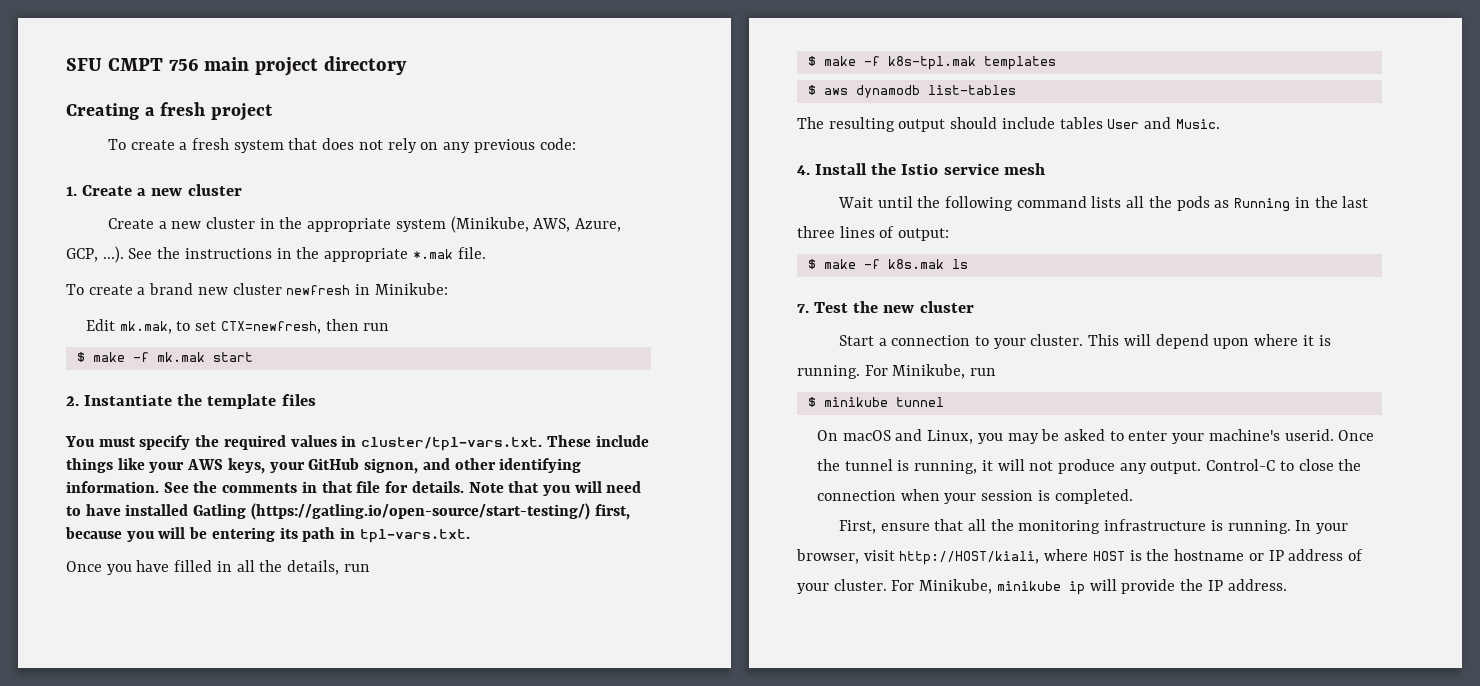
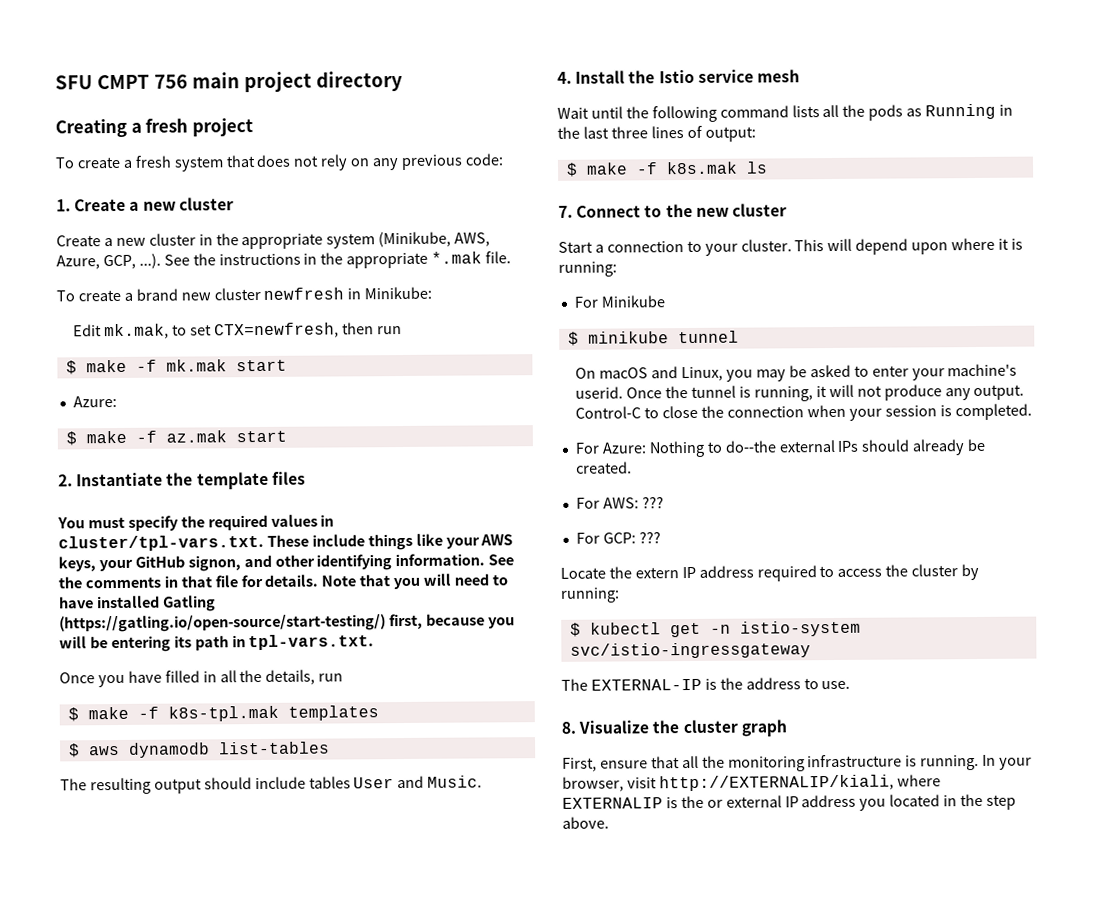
(253, 357) none -> [72,395,117,408] [65,430,287,446] // Azure: // $ make -f az.mak start
[814,302,849,313] Test -> [576,205,663,218] Connect to
[797,364,997,379] running. For Minikube, run -> [558,261,617,277] [573,295,665,308] running: // For Minikube
(1133, 496) none -> [574,438,986,458] [575,461,632,474] [575,496,664,509] [575,531,661,544] [560,563,980,582] [560,587,620,603] [569,620,861,638] [569,642,811,659] [561,677,851,691] [561,719,787,737] // For Azure: Nothing to do--the external IPs should already be created. // For AWS: ??? // For GCP: ??? // Locate the extern IP address required to access the cluster by running: // $ kubectl get -n istio-system svc/istio-ingressgateway // The EXTERNAL-IP is the address to use. // 8. Visualize the cluster graph
[899,549,1363,565] [797,579,1287,595] http://HOST/kiali, where HOST is the hostname or IP address of your cluster. For Minikube, minikube ip will provide the IP address. -> [658,774,941,792] [562,793,1017,811] [562,816,609,829] http://EXTERNALIP/kiali, where EXTERNALIP is the or external IP address you located in the step above.

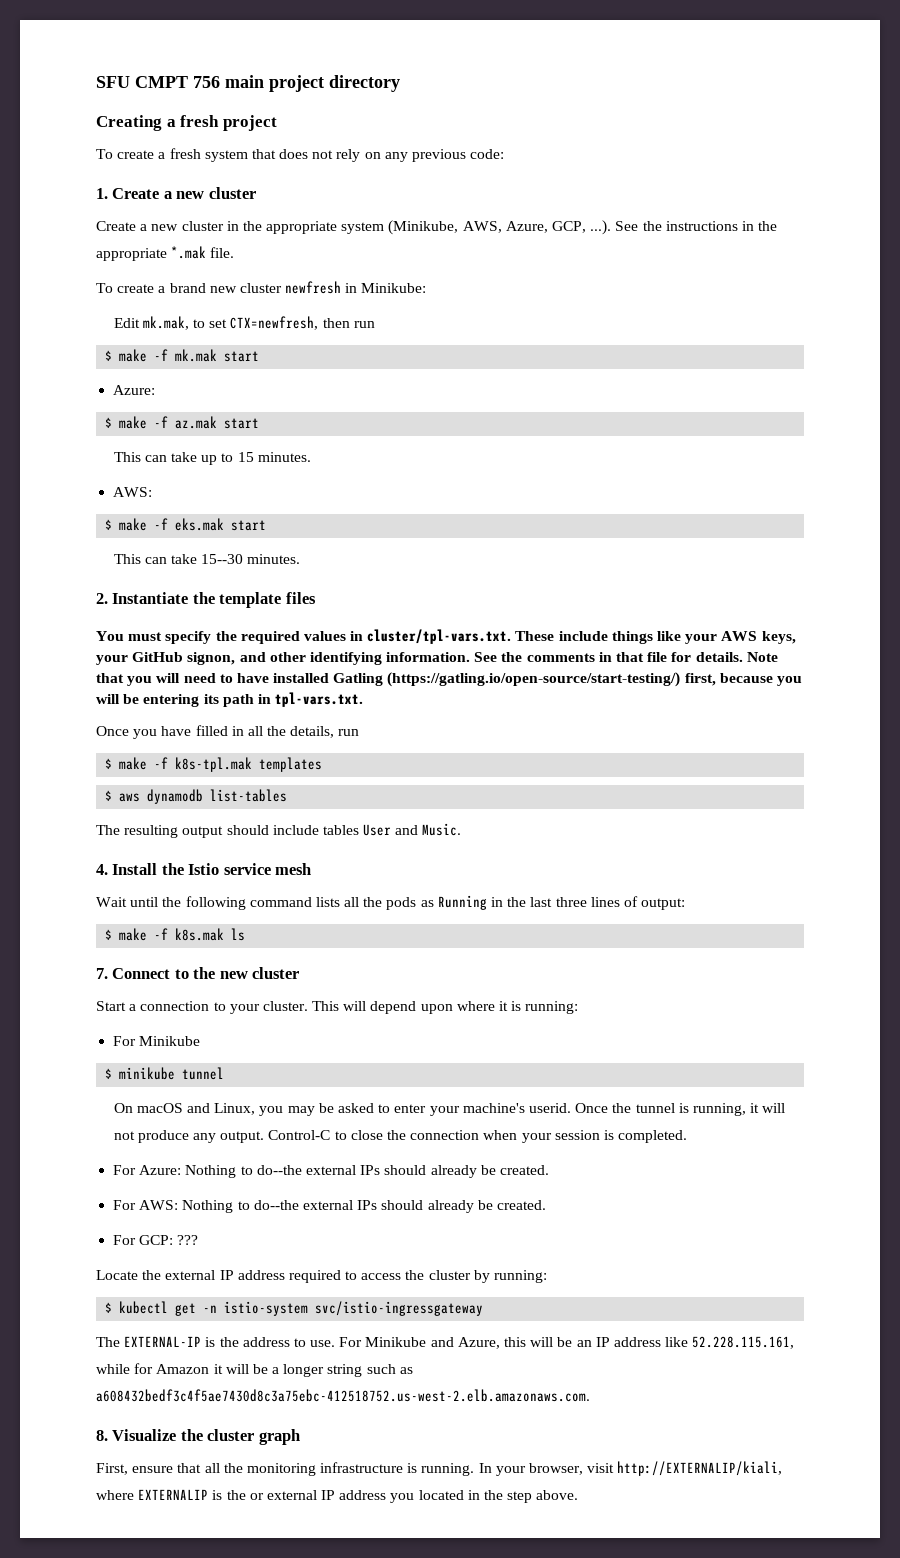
(287, 436) none -> [113,452,311,465] [113,487,153,497] [105,518,267,531] [113,554,301,564] // This can take up to 15 minutes. // AWS: // $ make -f eks.mak start // This can take 15--30 minutes.
[641,496,664,509] ??? -> [182,1200,546,1213] Nothing to do--the external IPs should already be created.
[634,567,679,579] extern -> [165,1270,216,1280] external
(851, 685) none -> [339,1336,795,1349] [96,1363,413,1377] [96,1389,590,1402] For Minikube and Azure, this will be an IP address like 52.228.115.161, while for Amazon it will be a longer string such as a608432bedf3c4f5ae7430d8c3a75ebc-412518752.us-west-2.elb.amazonaws.com.

